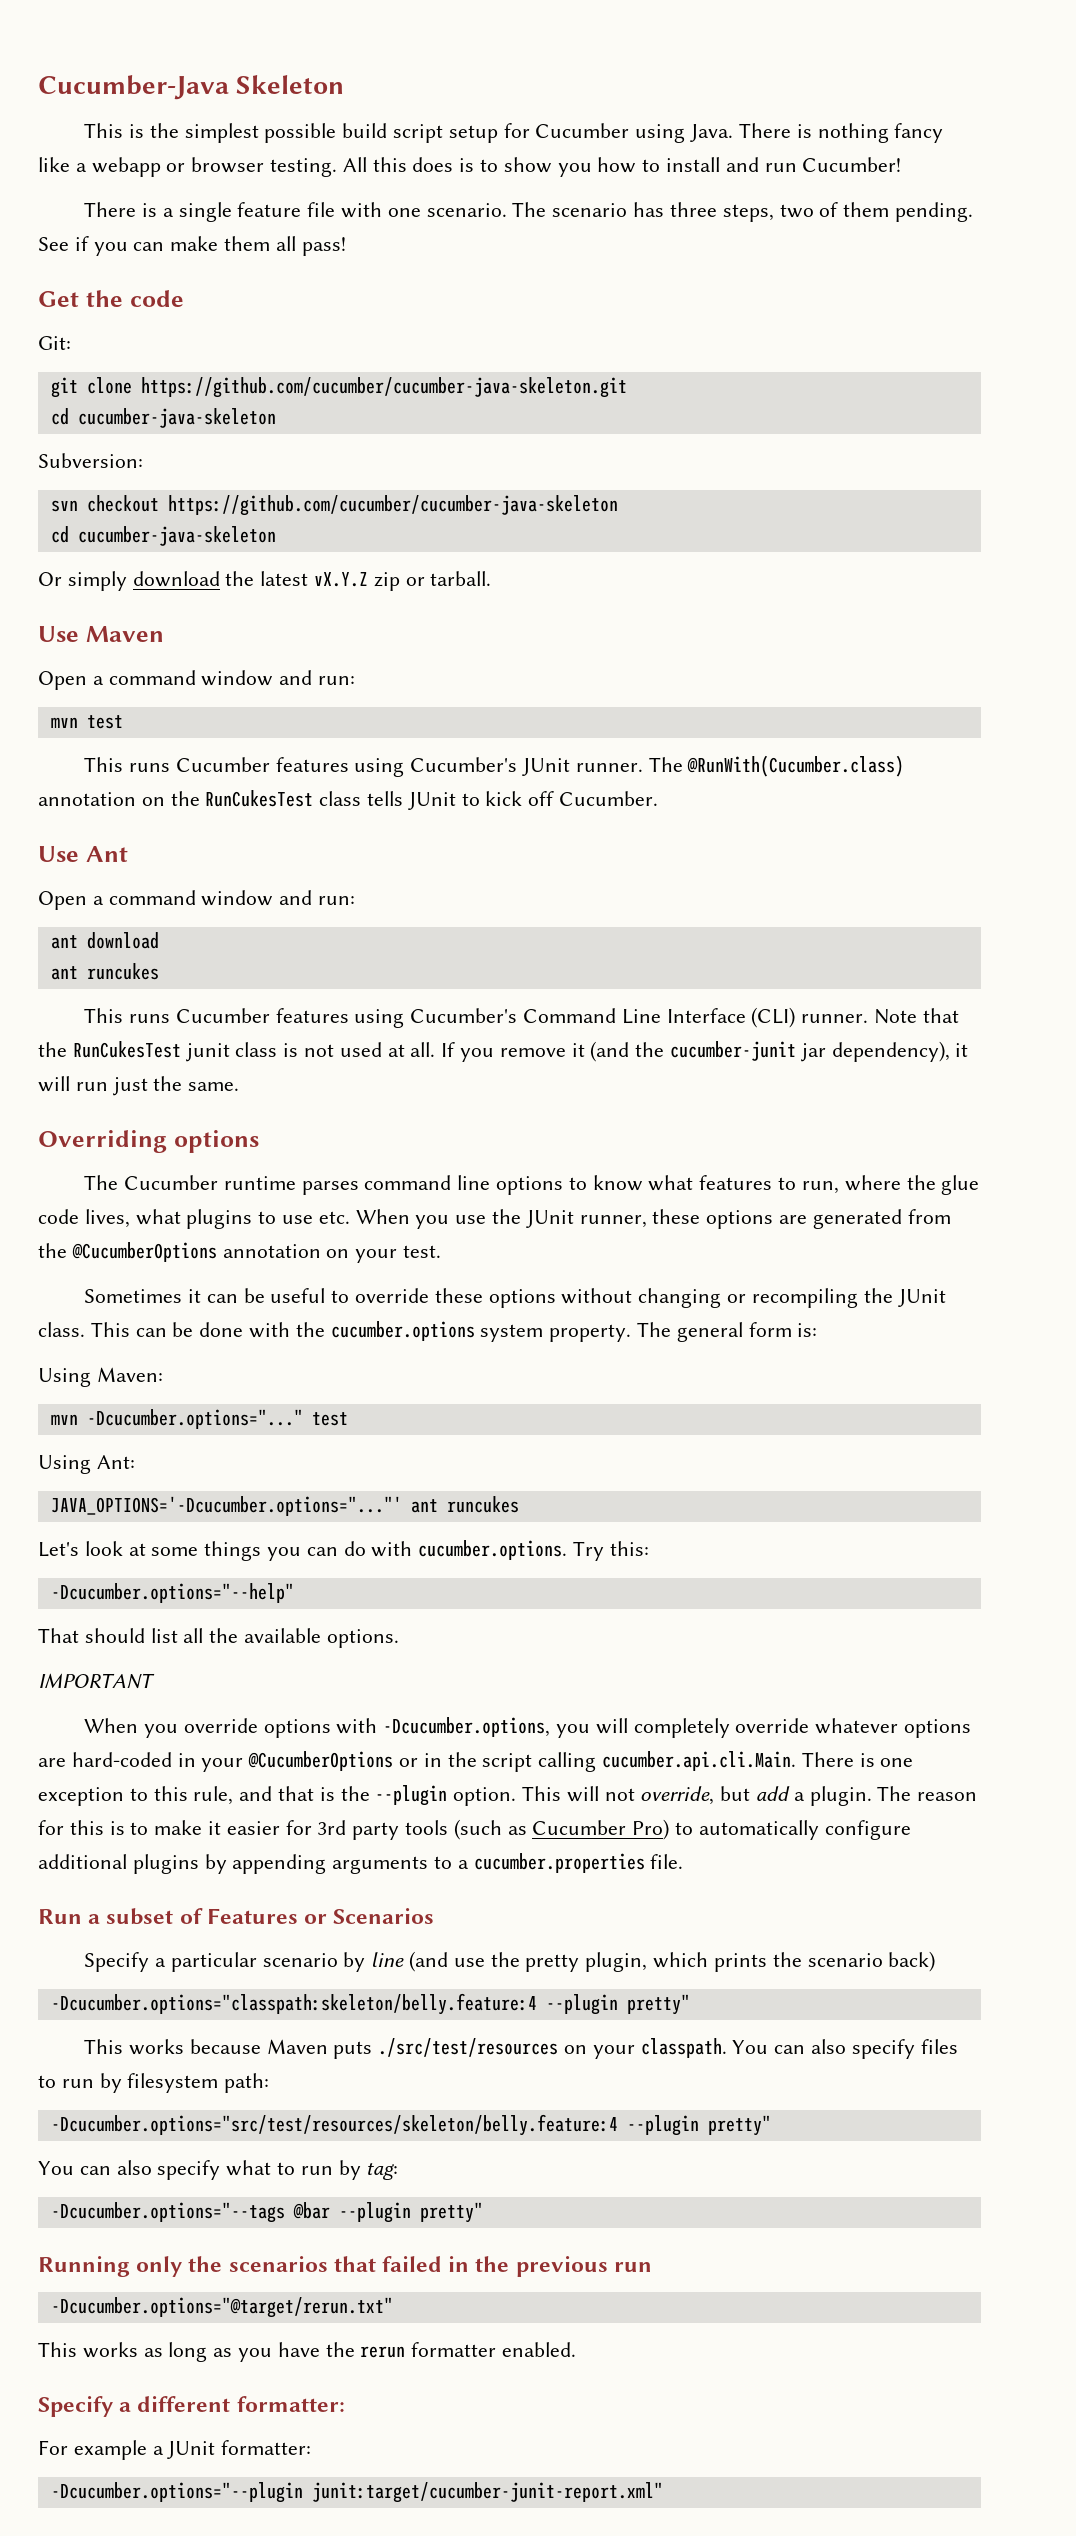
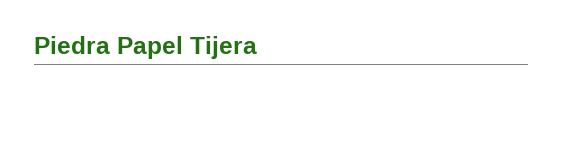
[38,75,345,100] [84,123,944,143] [38,157,902,177] [84,202,973,222] [38,236,346,256] [38,290,184,307] [38,336,71,350] [50,377,627,398] [50,408,276,428] [38,453,143,468] [50,495,618,516] [50,526,276,546] [38,571,492,591] [38,626,164,642] [38,670,356,690] [50,715,123,729] [84,755,905,777] [38,790,659,810] [38,846,128,862] [38,890,356,910] [50,932,159,949] [50,963,159,980] [84,1007,959,1028] [38,1041,969,1062] [38,1076,240,1096] [38,1130,259,1153] [84,1175,980,1195] [38,1209,951,1229] [38,1242,442,1263] [84,1288,946,1308] [38,1321,818,1342] [38,1367,163,1387] [50,1409,348,1429] [38,1455,135,1474] [50,1496,519,1516] [38,1540,649,1561] [50,1583,294,1603] [38,1628,399,1648] [38,1673,155,1689] [84,1717,972,1738] [38,1751,914,1772] [38,1785,978,1806] [38,1819,911,1840] [38,1853,684,1874] [38,1908,435,1925] [84,1951,936,1972] [50,1993,690,2015] [84,2038,958,2059] [38,2073,270,2093] [50,2114,771,2136] [38,2160,399,2180] [50,2202,483,2223] [38,2256,652,2277] [50,2297,393,2318] [38,2342,577,2362] [38,2396,345,2417] [38,2440,312,2460] [50,2482,663,2503] Cucumber-Java Skeleton // This is the simplest possible build script setup for Cucumber using Java. There is nothing fancy like a webapp or browser testing. All this does is to show you how to install and run Cucumber! // There is a single feature file with one scenario. The scenario has three steps, two of them pending. See if you can make them all pass! // Get the code // Git: // git clone https://github.com/cucumber/cucumber-java-skeleton.git // cd cucumber-java-skeleton // Subversion: // svn checkout https://github.com/cucumber/cucumber-java-skeleton // cd cucumber-java-skeleton // Or simply download the latest vX.Y.Z zip or tarball. // Use Maven // Open a command window and run: // mvn test // This runs Cucumber features using Cucumber's JUnit runner. The @RunWith(Cucumber.class) annotation on the RunCukesTest class tells JUnit to kick off Cucumber. // Use Ant // Open a command window and run: // ant download // ant runcukes // This runs Cucumber features using Cucumber's Command Line Interface (CLI) runner. Note that the RunCukesTest junit class is not used at all. If you remove it (and the cucumber-junit jar dependency), it will run just the same. // Overriding options // The Cucumber runtime parses command line options to know what features to run, where the glue code lives, what plugins to use etc. When you use the JUnit runner, these options are generated from the @CucumberOptions annotation on your test. // Sometimes it can be useful to override these options without changing or recompiling the JUnit class. This can be done with the cucumber.options system property. The general form is: // Using Maven: // mvn -Dcucumber.options="..." test // Using Ant: // JAVA_OPTIONS='-Dcucumber.options="..."' ant runcukes // Let's look at some things you can do with cucumber.options. Try this: // -Dcucumber.options="--help" // That should list all the available options. // IMPORTANT // When you override options with -Dcucumber.options, you will completely override whatever options are hard-coded in your @CucumberOptions or in the script calling cucumber.api.cli.Main. There is one exception to this rule, and that is the --plugin option. This will not override, but add a plugin. The reason for this is to make it easier for 3rd party tools (such as Cucumber Pro) to automatically configure additional plugins by appending arguments to a cucumber.properties file. // Run a subset of Features or Scenarios // Specify a particular scenario by line (and use the pretty plugin, which prints the scenario back) // -Dcucumber.options="classpath:skeleton/belly.feature:4 --plugin pretty" // This works because Maven puts ./src/test/resources on your classpath. You can also specify files to run by filesystem path: // -Dcucumber.options="src/test/resources/skeleton/belly.feature:4 --plugin pretty" // You can also specify what to run by tag: // -Dcucumber.options="--tags @bar --plugin pretty" // Running only the scenarios that failed in the previous run // -Dcucumber.options="@target/rerun.txt" // This works as long as you have the rerun formatter enabled. // Specify a different formatter: // For example a JUnit formatter: // -Dcucumber.options="--plugin junit:target/cucumber-junit-report.xml" -> [34,36,257,59] Piedra Papel Tijera

